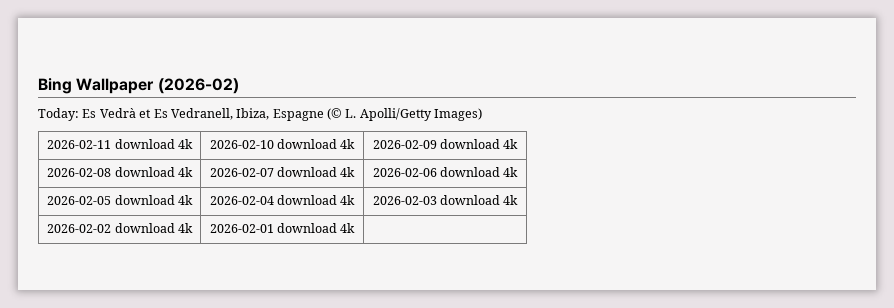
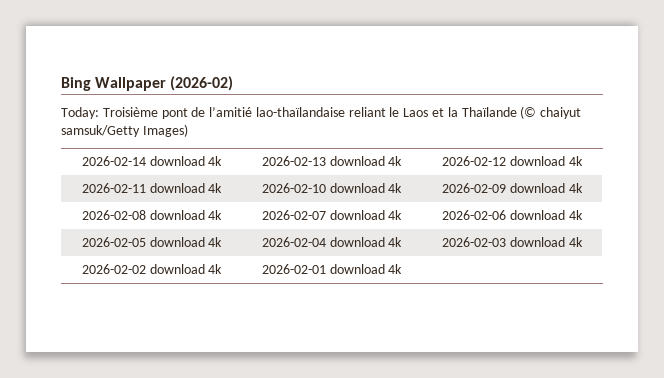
[82,108,483,121] Es Vedrà et Es Vedranell, Ibiza, Espagne (© L. Apolli/Getty Images) -> [102,106,582,119] [61,124,188,137] [81,156,223,166] [261,156,403,166] [442,156,583,166] Troisième pont de l’amitié lao-thaïlandaise reliant le Laos et la Thaïlande (© chaiyut samsuk/Getty Images) // 2026-02-14 download 4k | 2026-02-13 download 4k | 2026-02-12 download 4k

